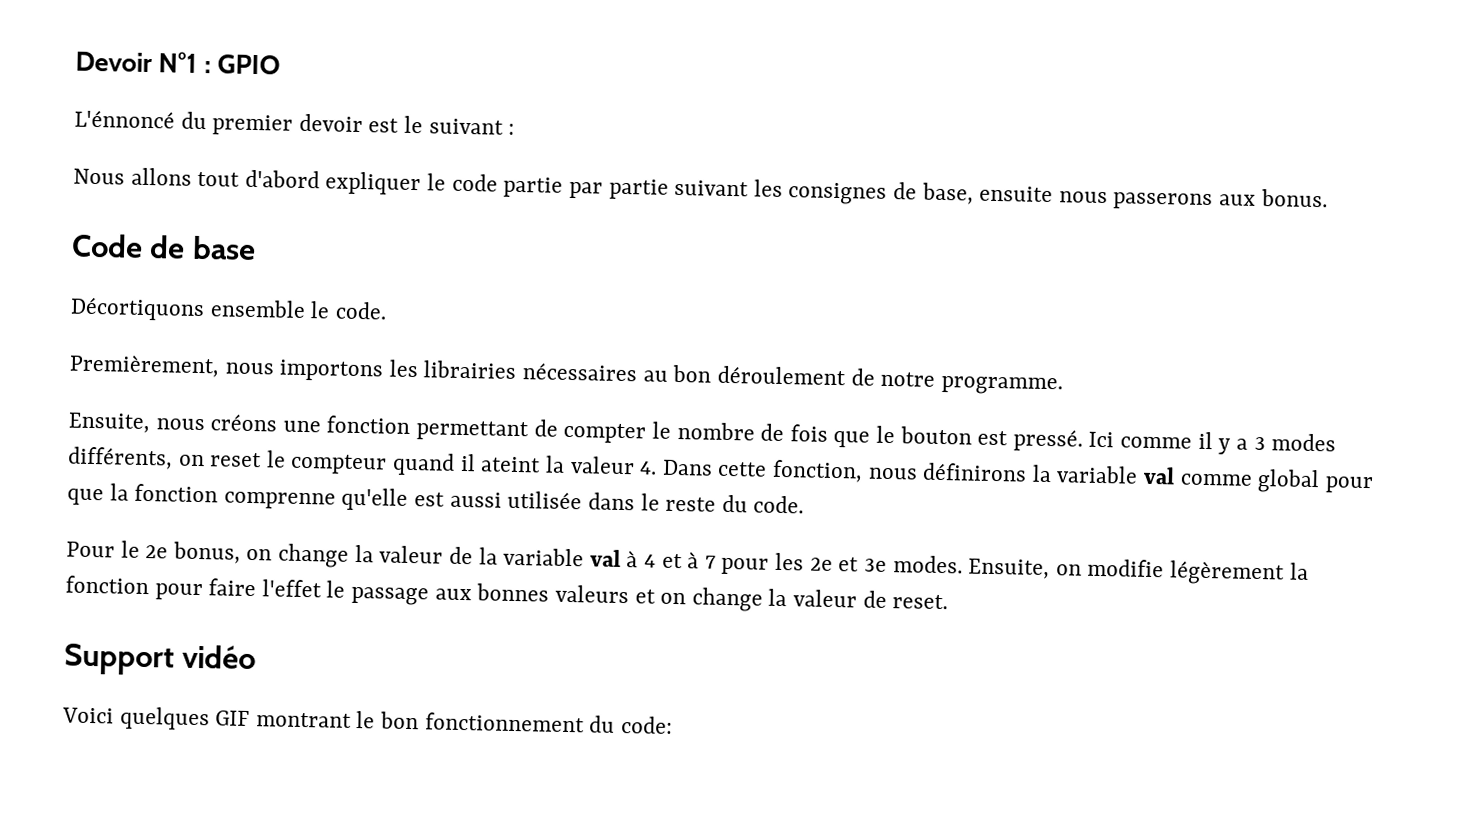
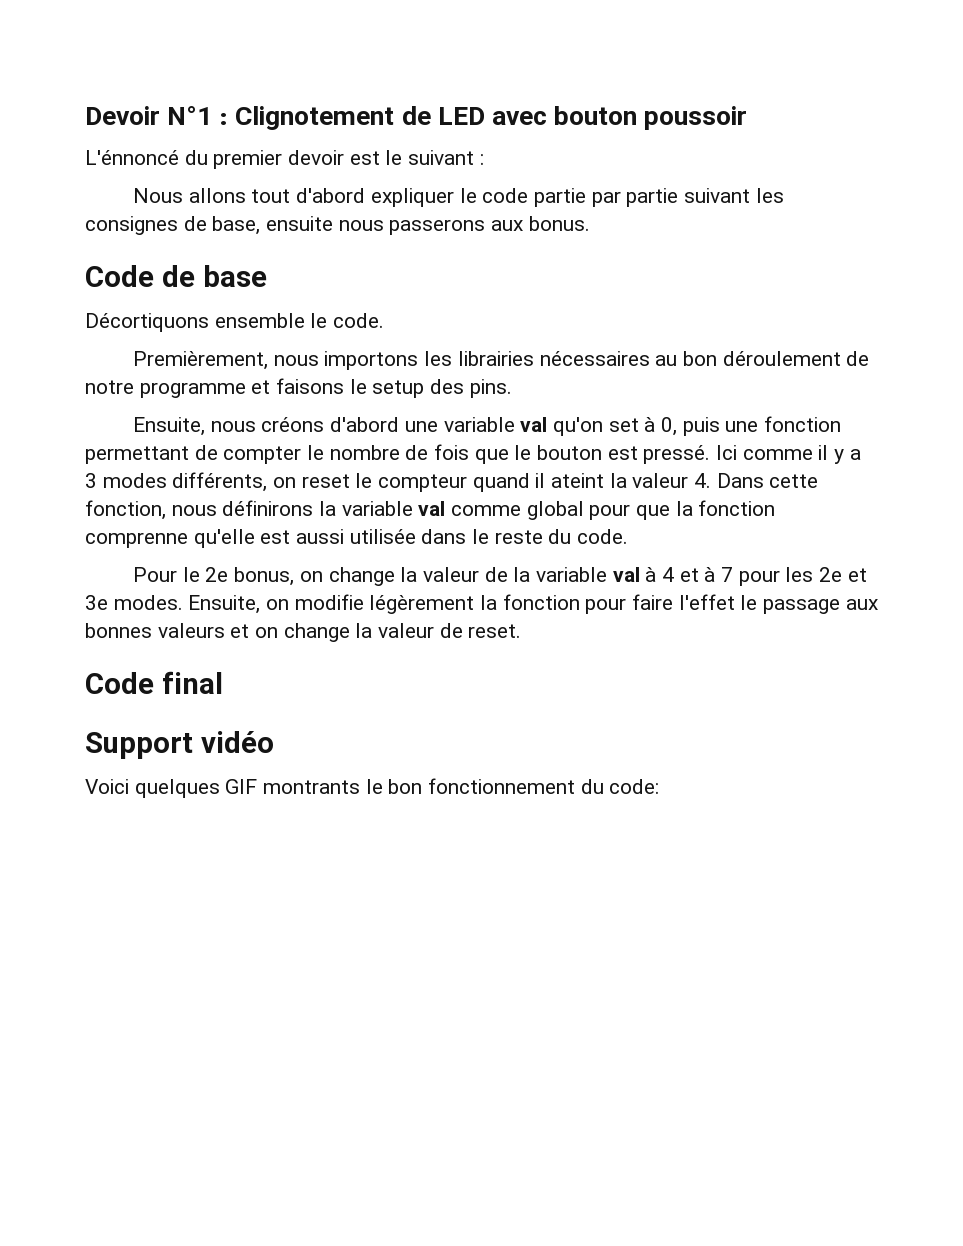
[216,54,281,75] GPIO -> [235,106,748,130] Clignotement de LED avec bouton poussoir
[940,375,1063,396] [68,412,278,434] programme. // Ensuite, nous créons -> [139,378,512,398] [133,417,720,436] programme et faisons le setup des pins. // Ensuite, nous créons d'abord une variable val qu'on set à 0, puis
(949, 602) none -> [85,671,223,694] // Code final
[255,712,352,728] montrant -> [263,780,361,794] montrants

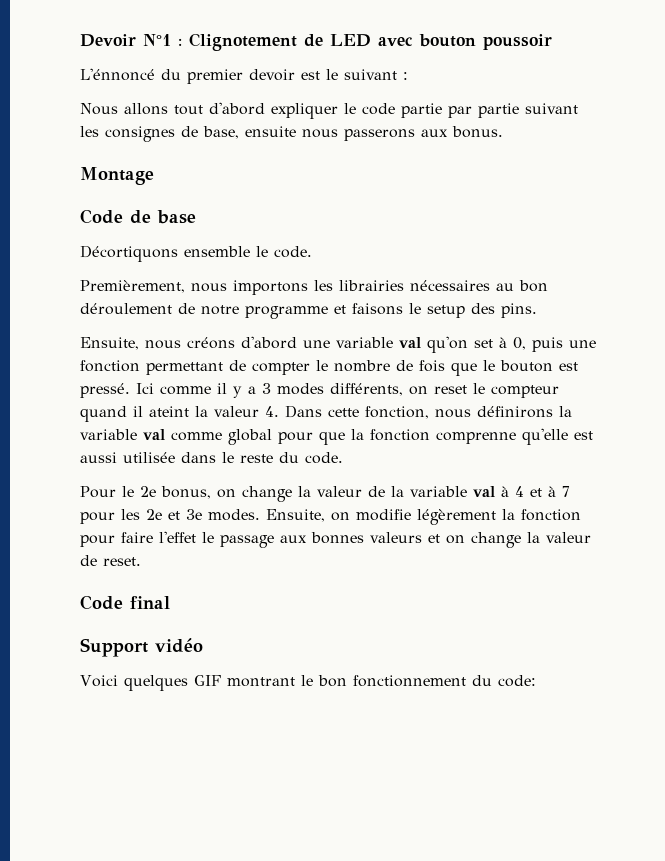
(590, 223) none -> [80,167,154,185] // Montage
[263,780,361,794] montrants -> [226,677,295,687] montrant

